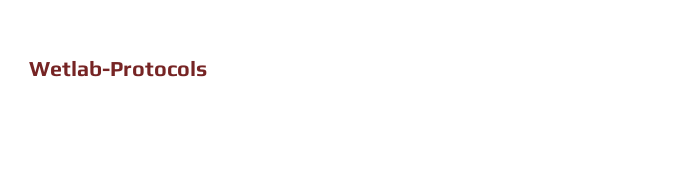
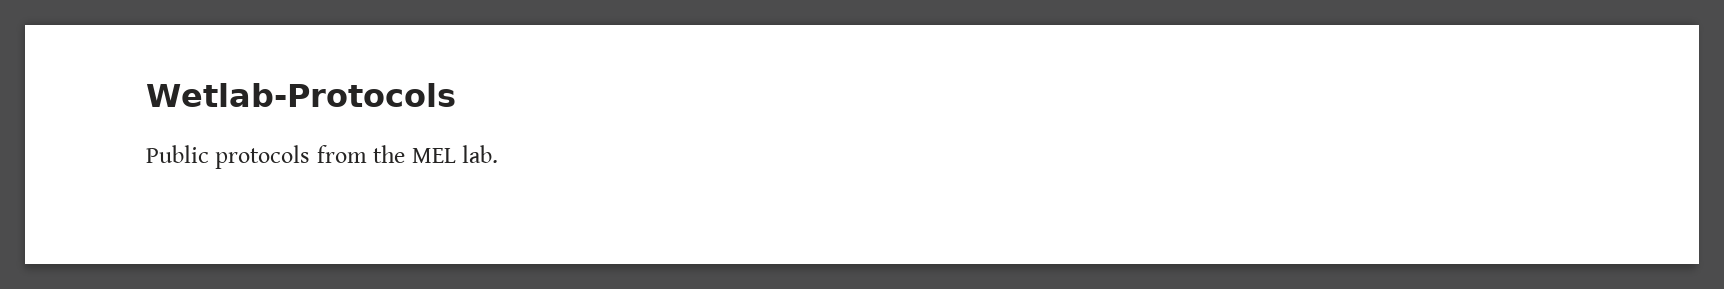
(207, 68) none -> [146,145,499,169] // Public protocols from the MEL lab.

